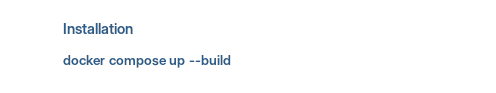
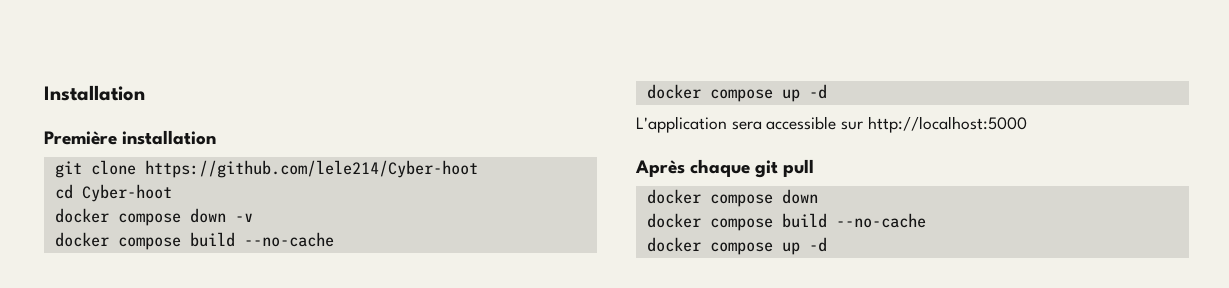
[63,55,231,68] docker compose up --build -> [44,130,217,145] [54,160,478,178] [54,184,172,202] [54,208,253,226] [54,232,334,250] [646,84,827,102] [636,116,1027,133] [635,159,815,178] [646,189,818,207] [646,213,926,231] [646,237,827,255] Première installation // git clone https://github.com/lele214/Cyber-hoot // cd Cyber-hoot // docker compose down -v // docker compose build --no-cache // docker compose up -d // L'application sera accessible sur http://localhost:5000 // Après chaque git pull // docker compose down // docker compose build --no-cache // docker compose up -d

